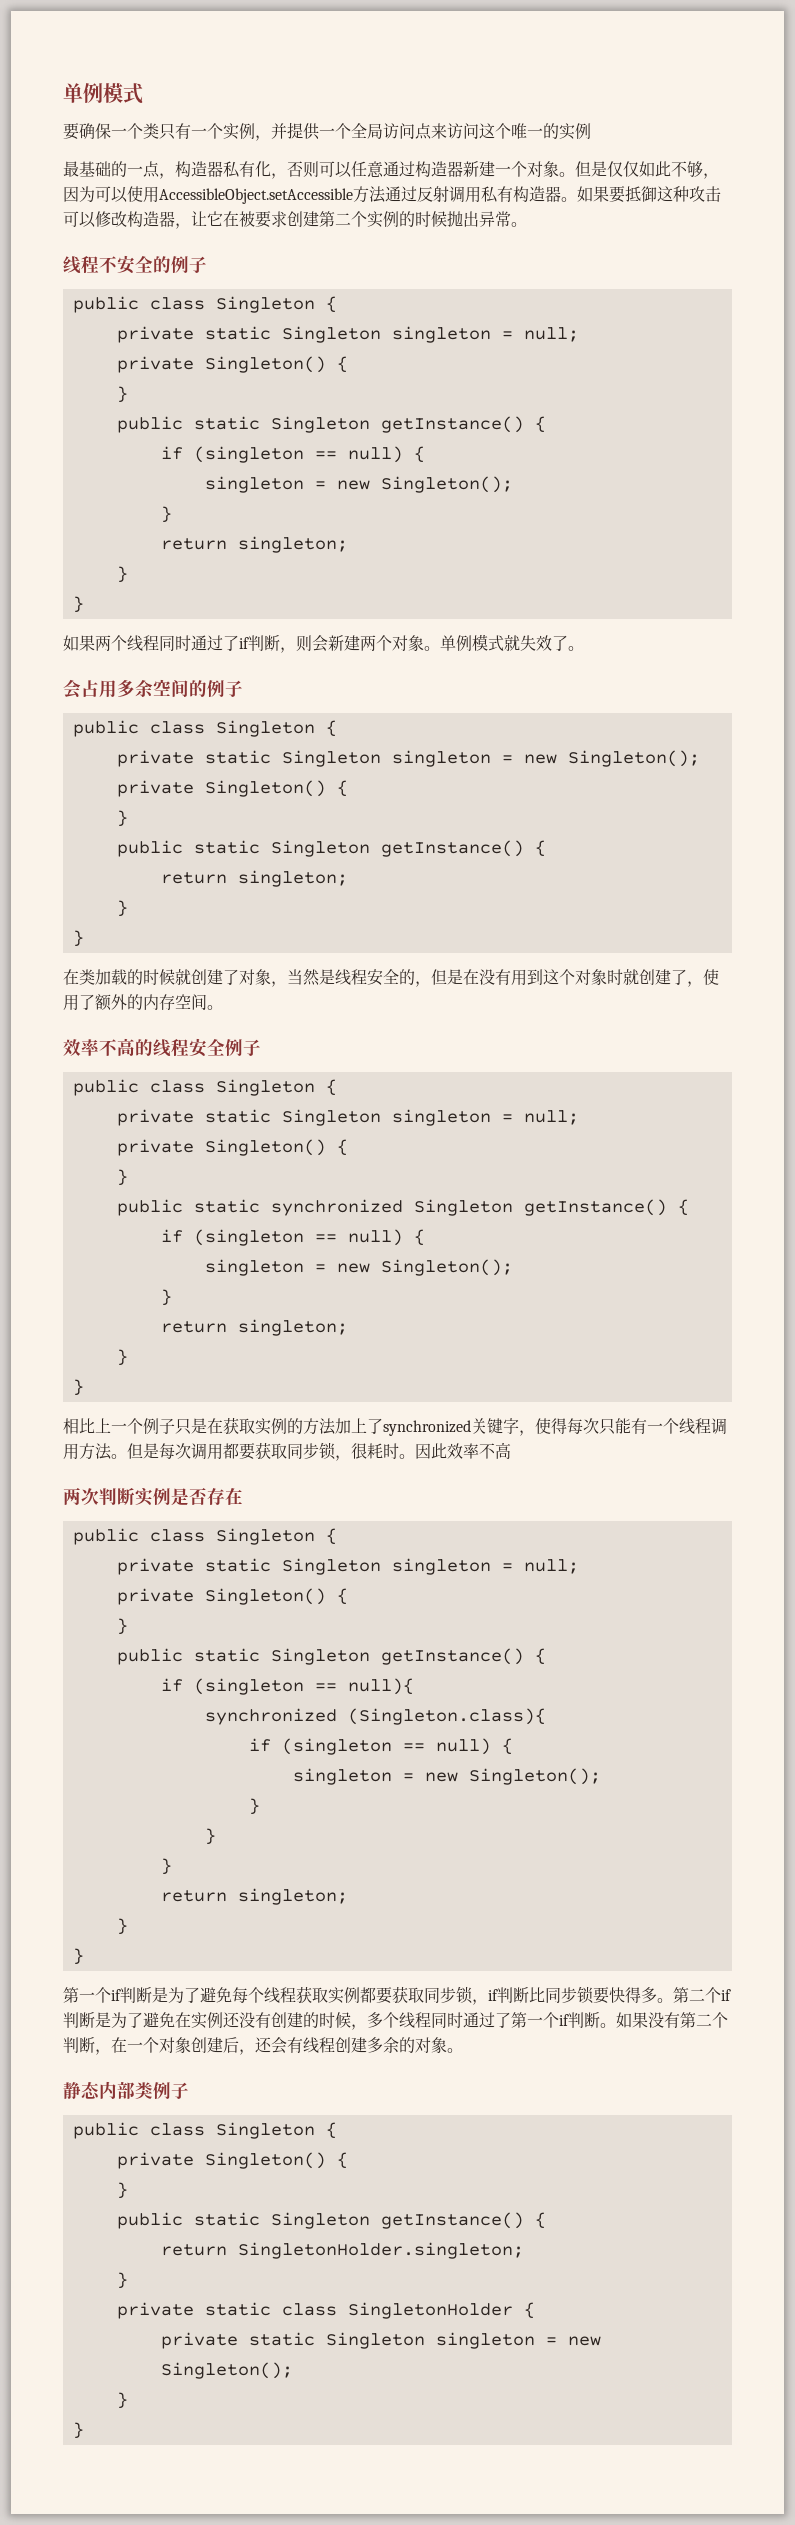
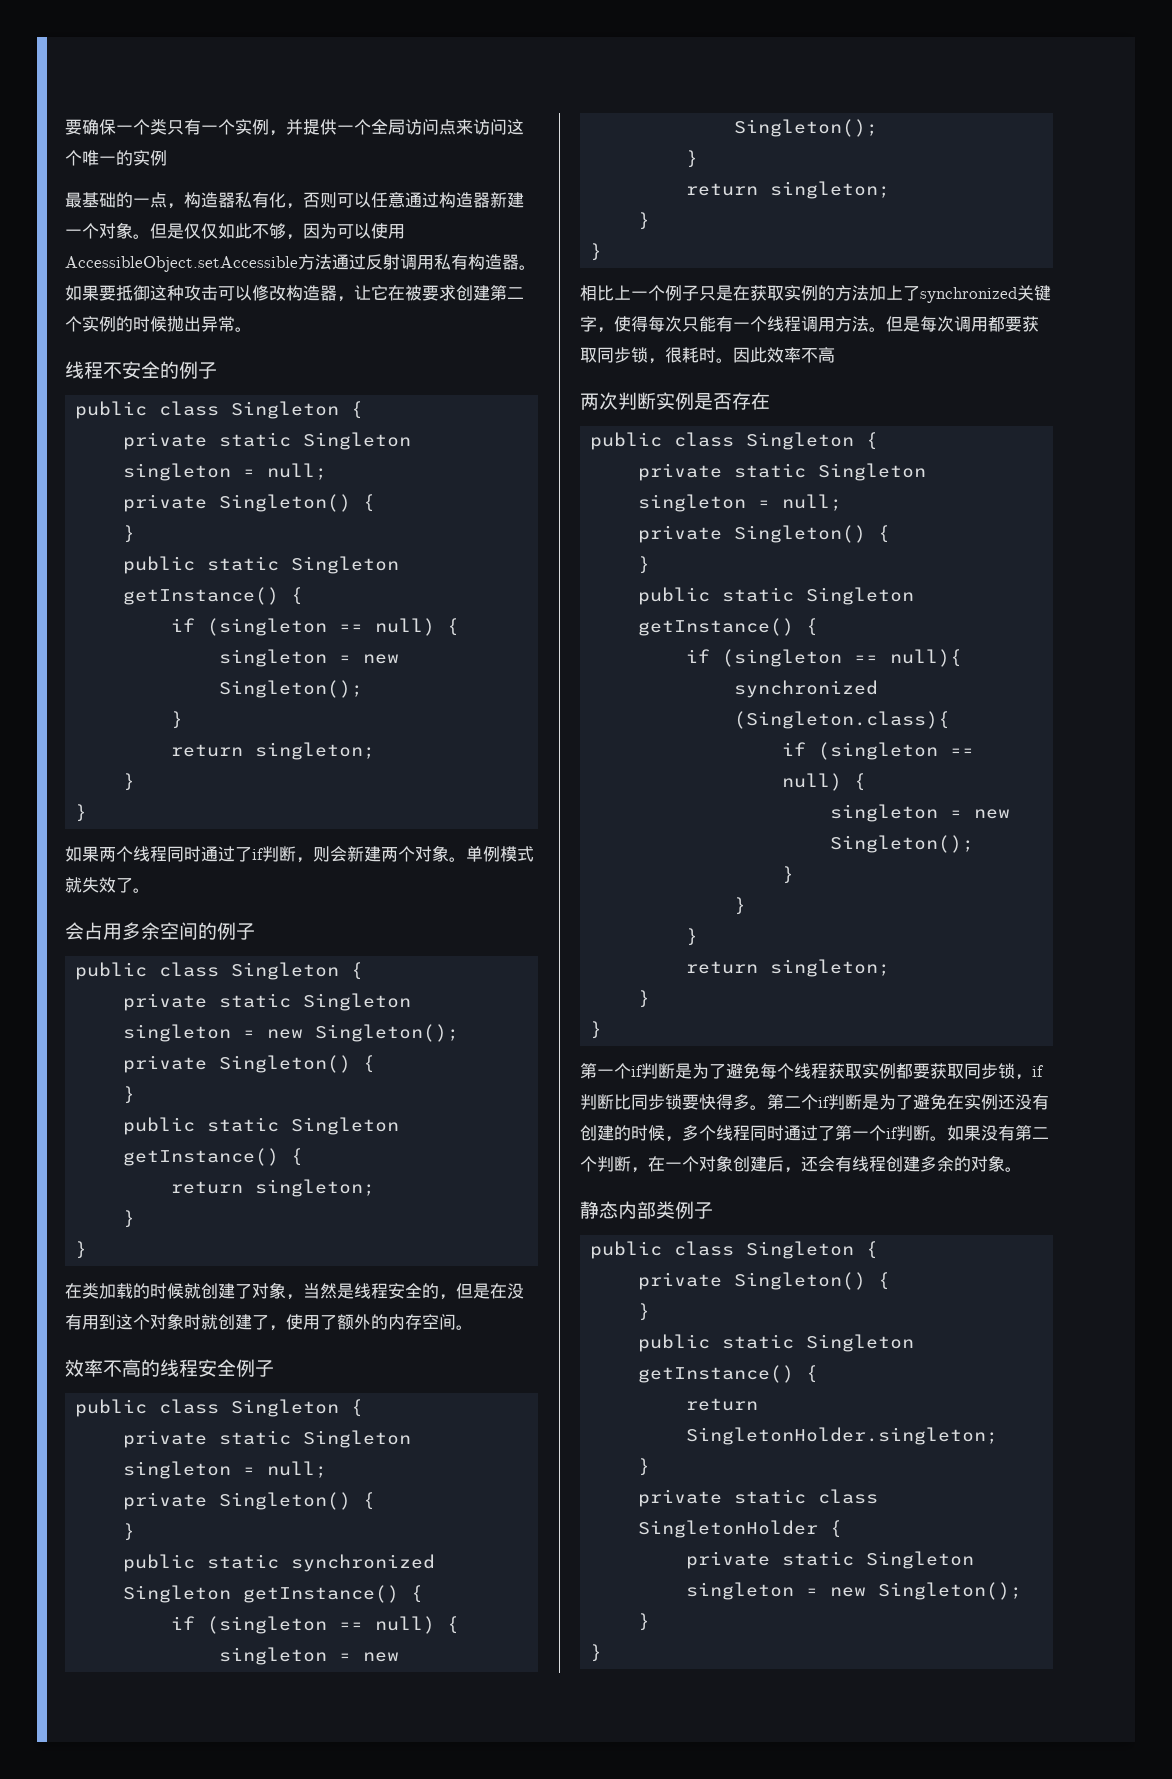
[63,82,143,104] 单例模式 // -> (65, 127) none

